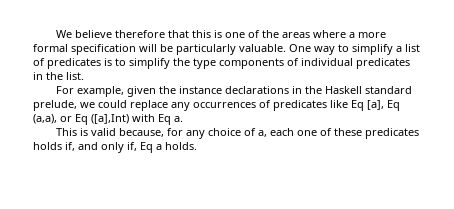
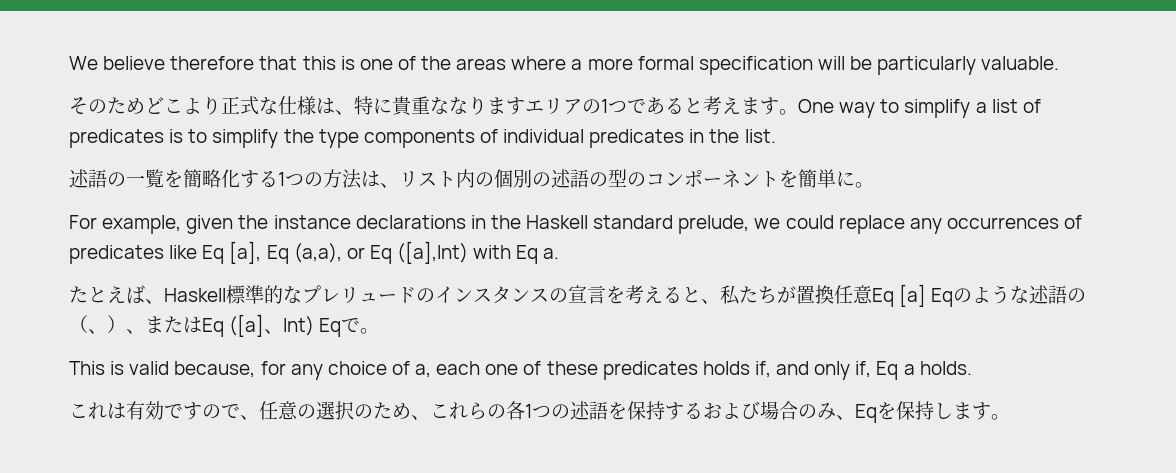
(286, 48) none -> [69,96,798,116] // そのためどこより正式な仕様は、特に貴重ななりますエリアの1つであると考えます。
(84, 76) none -> [69,169,874,189] // 述語の一覧を簡略化する1つの方法は、リスト内の個別の述語の型のコンポーネントを簡単に。
(183, 119) none -> [69,284,1087,307] [69,314,380,337] // たとえば、Haskell標準的なプレリュードのインスタンスの宣言を考えると、私たちが置換任意Eq [a] Eqのような述語の（、）、またはEq ([a]、Int) Eqで。
(197, 146) none -> [69,401,1010,423] // これは有効ですので、任意の選択のため、これらの各1つの述語を保持するおよび場合のみ、Eqを保持します。

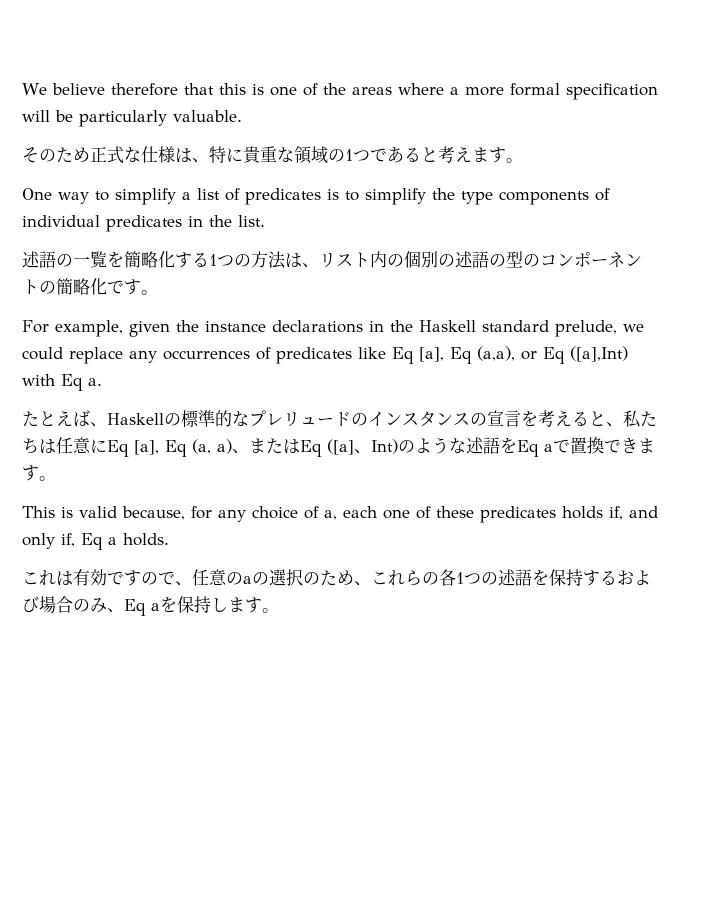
[145,96,221,115] どこより -> (90, 154) none
[449,96,582,115] なりますエリア -> [294,146,328,164] 領域
(798, 112) none -> (523, 160) //
[779,169,855,188] を簡単に -> [39,278,141,295] の簡略化です
(226, 295) none -> [164,413,181,426] の
[777,284,1087,307] [69,315,126,334] が置換任意Eq [a] Eqのような述語の（、） -> [39,437,232,457] は任意にEq [a], Eq (a, a)
[319,318,361,337] Eqで -> [398,437,655,457] [22,465,39,481] のような述語をEq aで置換できます
(316, 411) none -> [243,572,269,585] aの
(877, 413) none -> [151,603,160,611] a

